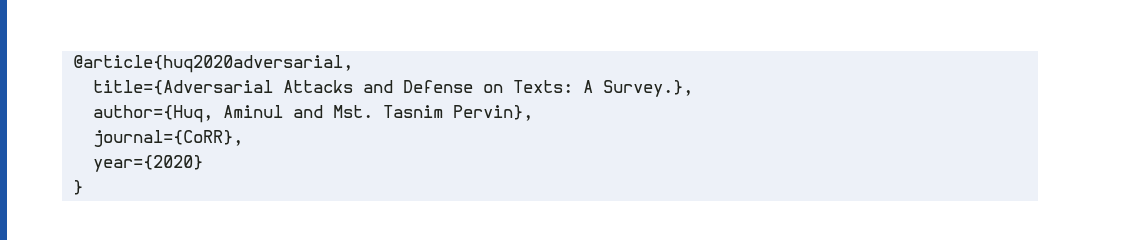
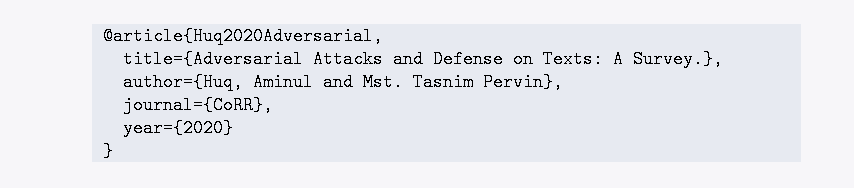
[73,55,354,73] @article{huq2020adversarial, -> [102,27,383,45] @article{Huq2020Adversarial,

